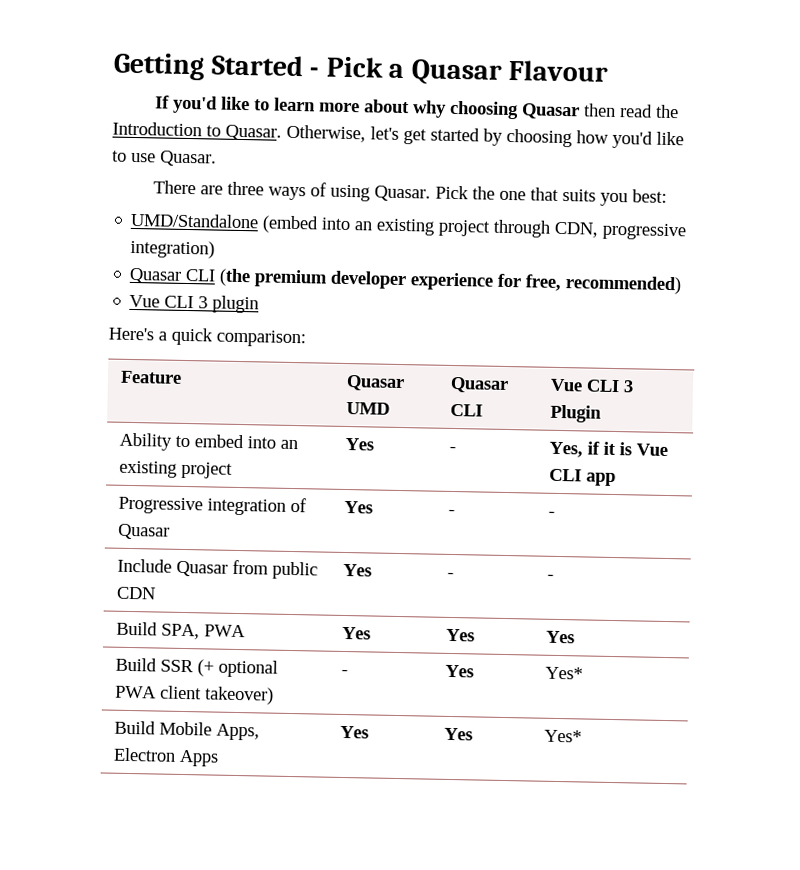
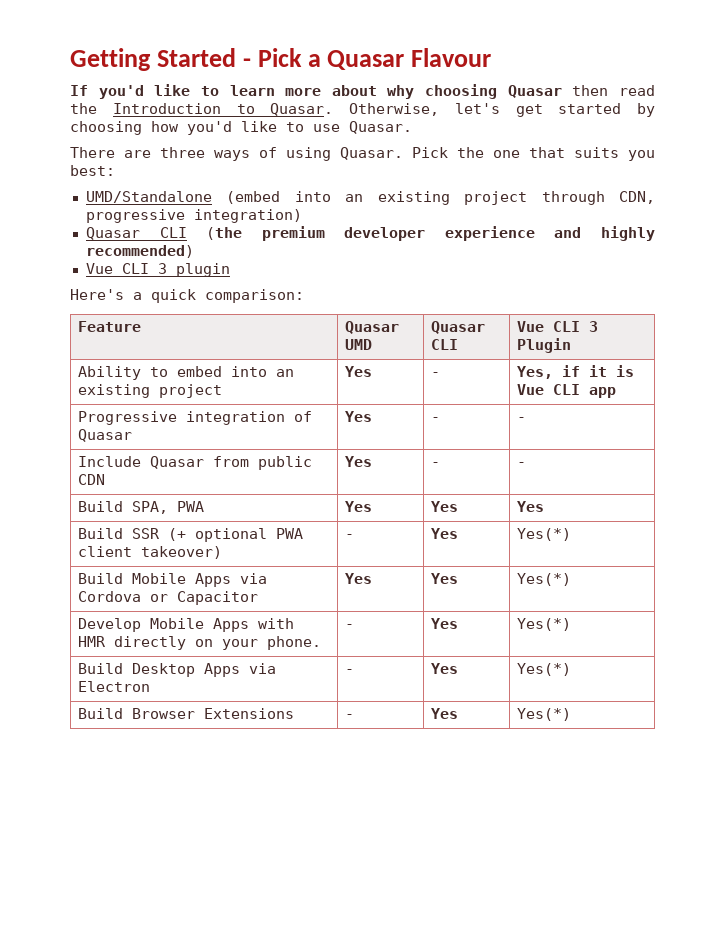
[497,273,563,291] for free, -> [554,226,655,241] and highly
[544,666,583,680] Yes* -> [517,528,572,541] Yes(*)
[215,723,260,741] [112,747,219,767] [339,725,369,739] [443,727,473,741] [543,729,582,743] Apps, Electron Apps | Yes | Yes | Yes* -> [195,573,268,587] [78,591,259,605] [345,573,373,584] [431,573,459,584] [517,573,572,586] [78,618,295,632] [78,636,322,650] [345,624,355,629] [431,618,459,629] [517,618,572,631] [78,663,277,677] [78,681,151,692] [345,669,355,674] [431,663,459,674] [517,663,572,676] [78,708,295,719] [345,714,355,719] [431,708,459,719] [517,708,572,721] Apps via Cordova or Capacitor | Yes | Yes | Yes(*) // Develop Mobile Apps with HMR directly on your phone. | - | Yes | Yes(*) // Build Desktop Apps via Electron | - | Yes | Yes(*) // Build Browser Extensions | - | Yes | Yes(*)

